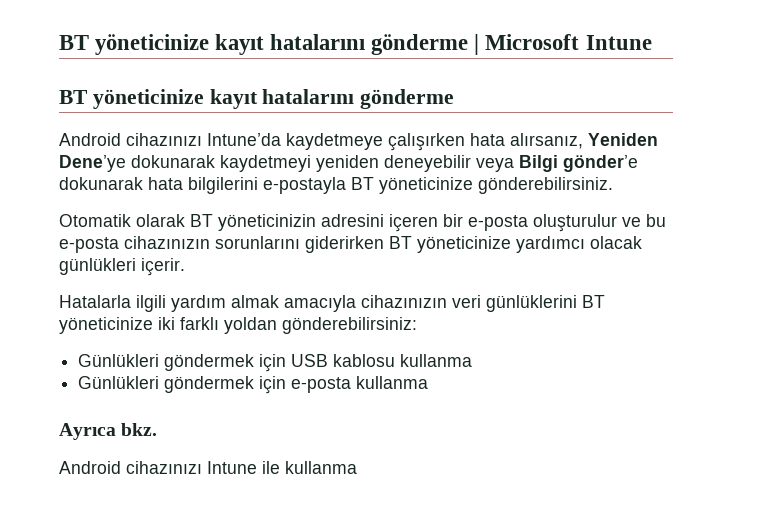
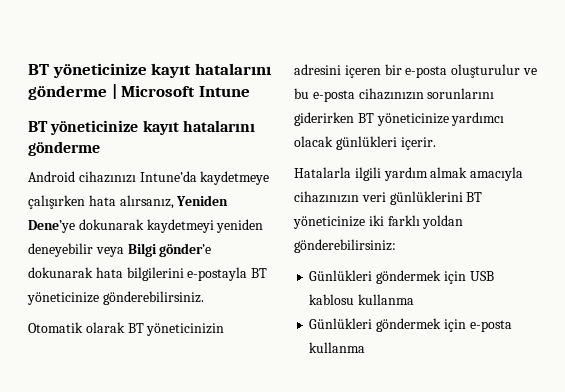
[59,423,158,440] [59,461,357,474] // Ayrıca bkz. // Android cihazınızı Intune ile kullanma -> (366, 347) none

